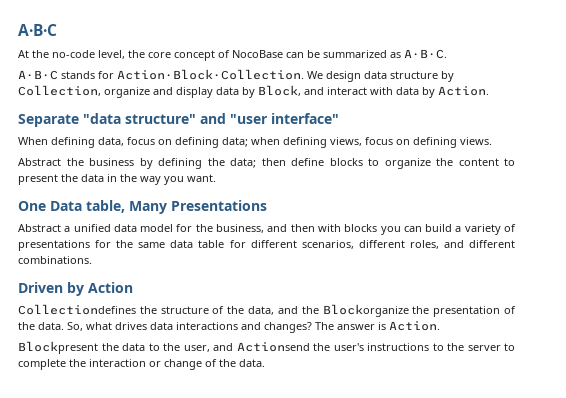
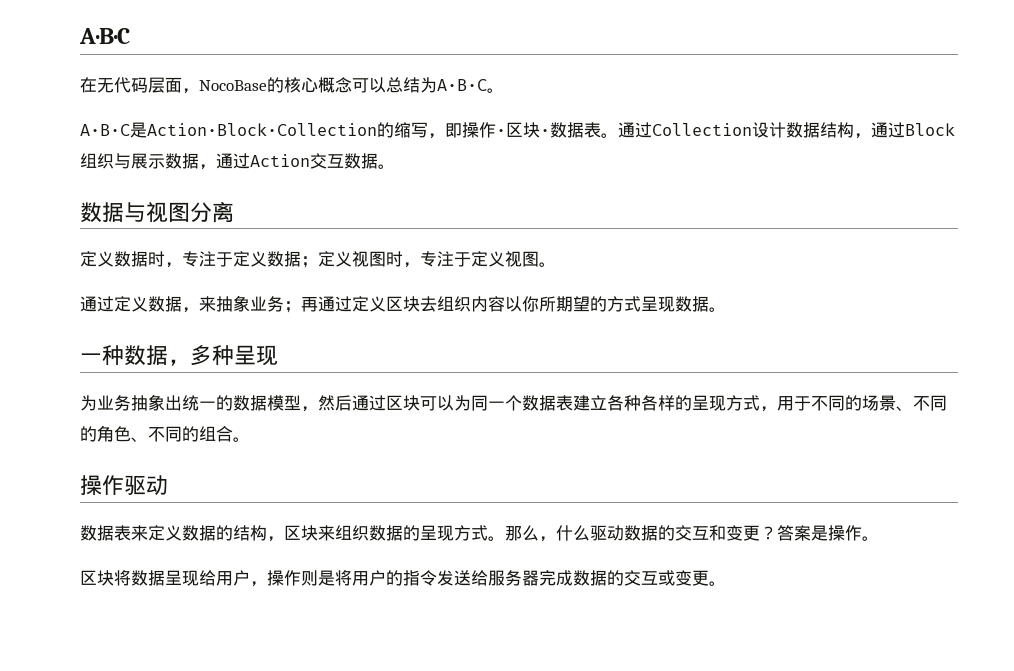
[18,49,447,61] [18,69,454,82] [18,85,489,98] [18,113,339,127] [18,137,492,148] [18,158,515,169] [18,174,216,185] [18,200,267,214] [18,224,517,235] [18,240,515,251] [18,256,92,264] [18,282,133,296] [18,304,516,317] [18,321,440,333] [18,341,515,354] [18,359,265,370] At the no-code level, the core concept of NocoBase can be summarized as A·B·C. // A·B·C stands for Action·Block·Collection. We design data structure by Collection, organize and display data by Block, and interact with data by Action. // Separate "data structure" and "user interface" // When defining data, focus on defining data; when defining views, focus on defining views. // Abstract the business by defining the data; then define blocks to organize the content to present the data in the way you want. // One Data table, Many Presentations // Abstract a unified data model for the business, and then with blocks you can build a variety of presentations for the same data table for different scenarios, different roles, and different combinations. // Driven by Action // Collectiondefines the structure of the data, and the Blockorganize the presentation of the data. So, what drives data interactions and changes? The answer is Action. // Blockpresent the data to the user, and Actionsend the user's instructions to the server to complete the interaction or change of the data. -> [80,77,504,94] [80,122,955,139] [80,153,395,170] [80,201,234,223] [80,251,556,268] [80,295,726,313] [80,345,278,366] [80,394,947,412] [80,425,250,442] [80,475,168,495] [80,525,879,542] [80,570,726,587] 在无代码层面，NocoBase的核心概念可以总结为A·B·C。 // A·B·C是Action·Block·Collection的缩写，即操作·区块·数据表。通过Collection设计数据结构，通过Block组织与展示数据，通过Action交互数据。 // 数据与视图分离 // 定义数据时，专注于定义数据；定义视图时，专注于定义视图。 // 通过定义数据，来抽象业务；再通过定义区块去组织内容以你所期望的方式呈现数据。 // 一种数据，多种呈现 // 为业务抽象出统一的数据模型，然后通过区块可以为同一个数据表建立各种各样的呈现方式，用于不同的场景、不同的角色、不同的组合。 // 操作驱动 // 数据表来定义数据的结构，区块来组织数据的呈现方式。那么，什么驱动数据的交互和变更？答案是操作。 // 区块将数据呈现给用户，操作则是将用户的指令发送给服务器完成数据的交互或变更。

